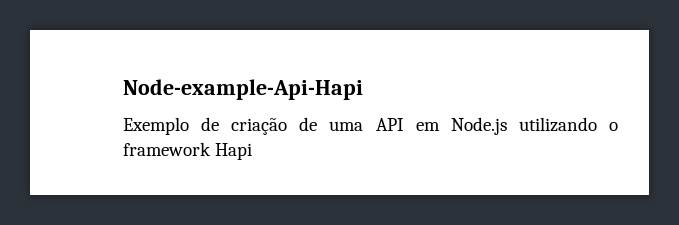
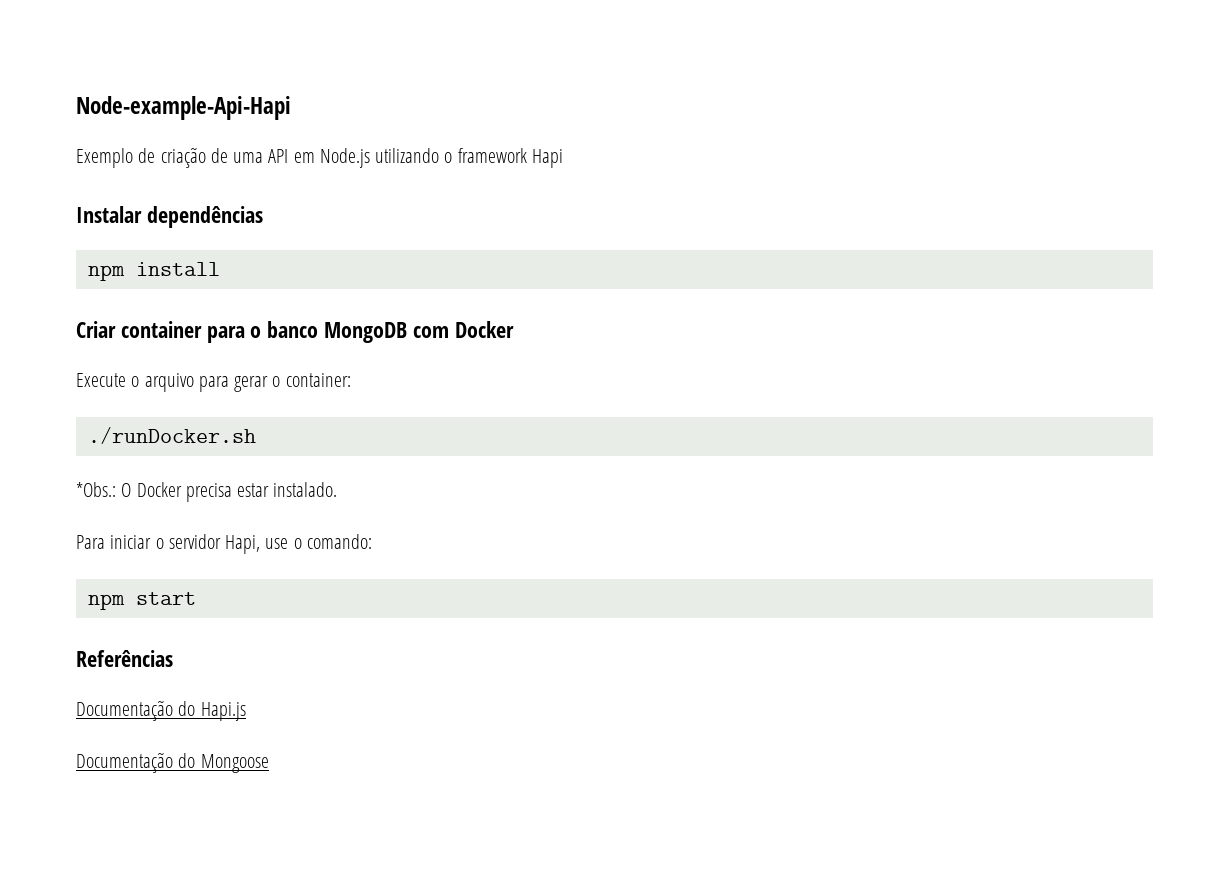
(253, 151) none -> [76,206,263,228] [87,262,220,281] [76,321,514,343] [76,373,351,392] [87,427,256,444] [76,482,338,502] [76,534,372,554] [87,592,196,610] [76,650,173,667] [76,700,246,721] [76,752,269,773] // Instalar dependências // npm install // Criar container para o banco MongoDB com Docker // Execute o arquivo para gerar o container: // ./runDocker.sh // *Obs.: O Docker precisa estar instalado. // Para iniciar o servidor Hapi, use o comando: // npm start // Referências // Documentação do Hapi.js // Documentação do Mongoose

